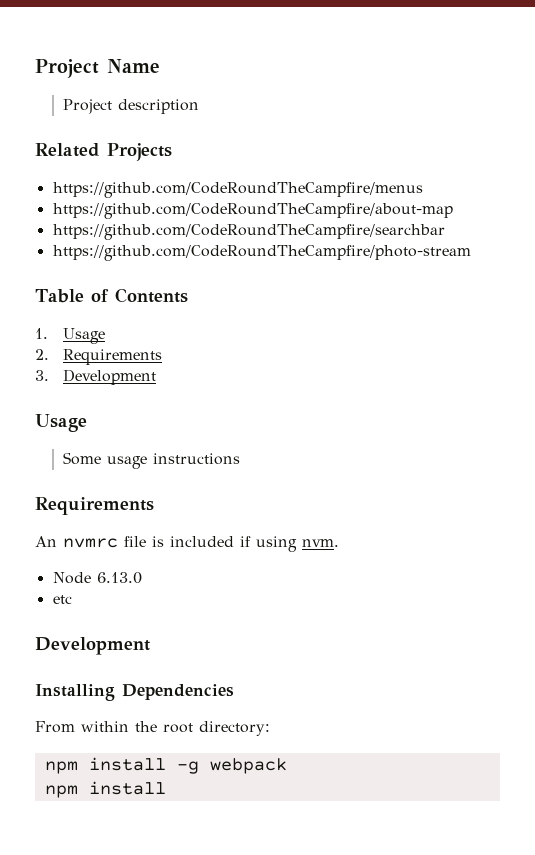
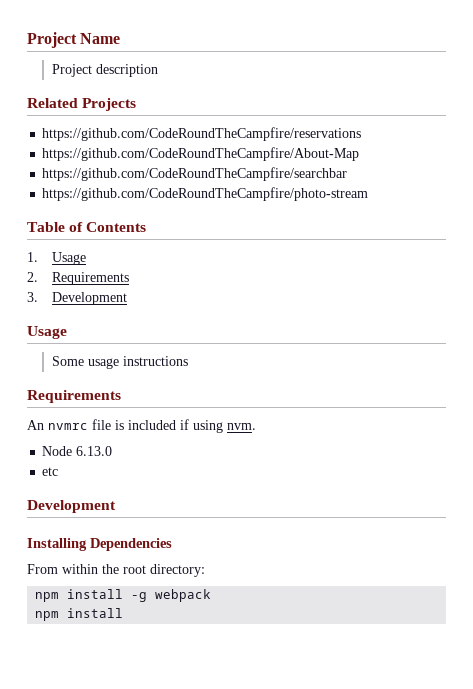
[52,182,423,198] [52,203,453,219] https://github.com/CodeRoundTheCampfire/menus // https://github.com/CodeRoundTheCampfire/about-map -> [42,127,362,141] [42,147,360,161] https://github.com/CodeRoundTheCampfire/reservations // https://github.com/CodeRoundTheCampfire/About-Map

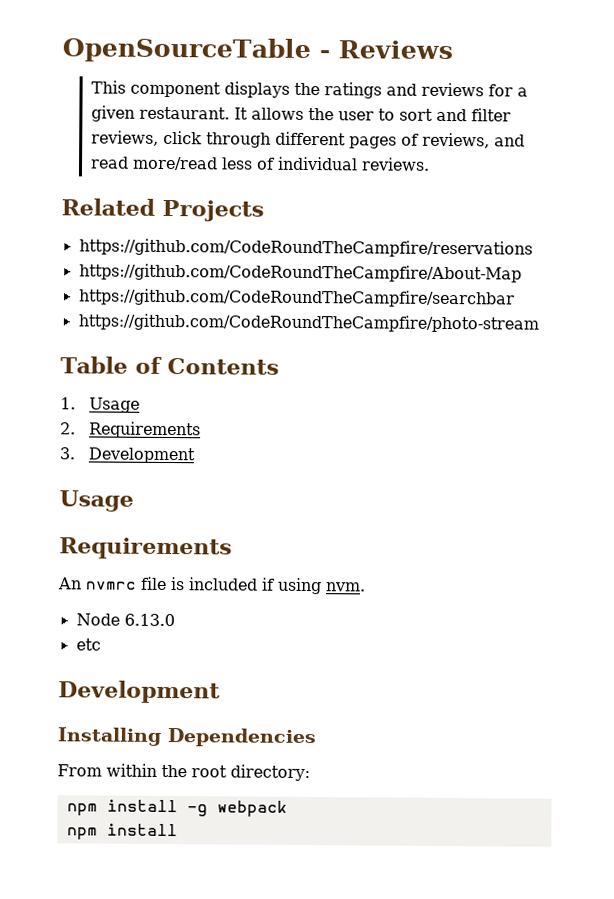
[27,32,121,48] [51,64,158,77] Project Name // Project description -> [62,37,453,64] [90,80,528,99] [90,105,511,122] [90,130,525,149] [90,156,430,171] OpenSourceTable - Reviews // This component displays the ratings and reviews for a given restaurant. It allows the user to sort and filter reviews, click through different pages of reviews, and read more/read less of individual reviews.
[51,356,188,369] // Some usage instructions -> (134, 501) none

